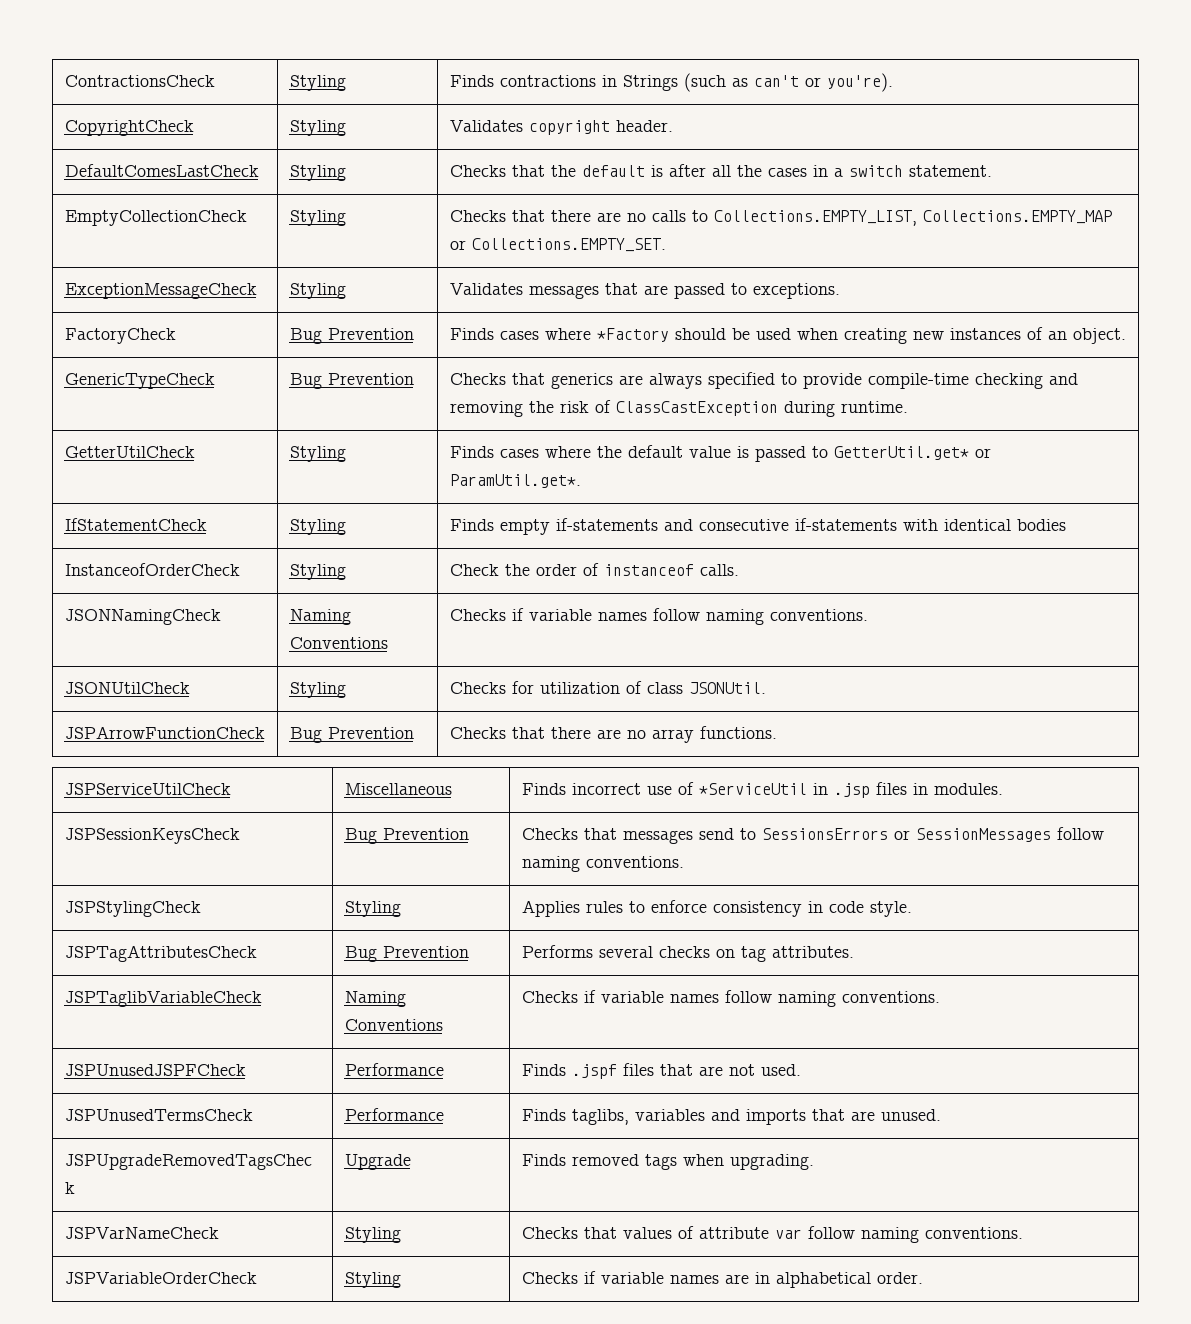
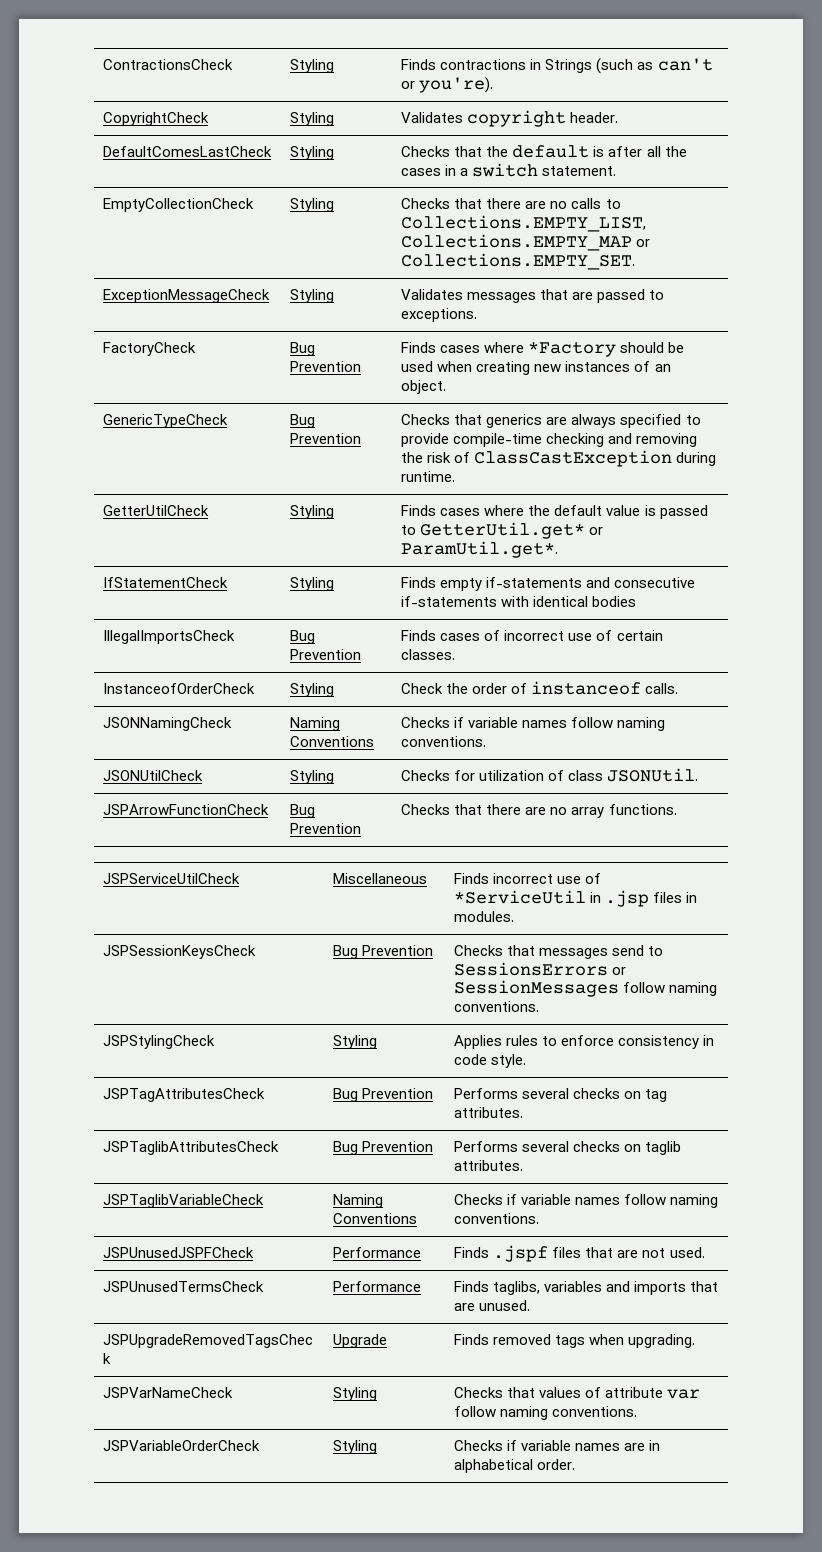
(1066, 525) none -> [103,630,236,644] [290,630,316,644] [290,649,362,660] [401,630,663,641] [401,649,456,660] // IllegalImportsCheck | Bug Prevention | Finds cases of incorrect use of certain classes.
(854, 952) none -> [103,1141,280,1155] [333,1141,434,1155] [454,1141,682,1155] [454,1160,524,1171] // JSPTaglibAttributesCheck | Bug Prevention | Performs several checks on taglib attributes.

